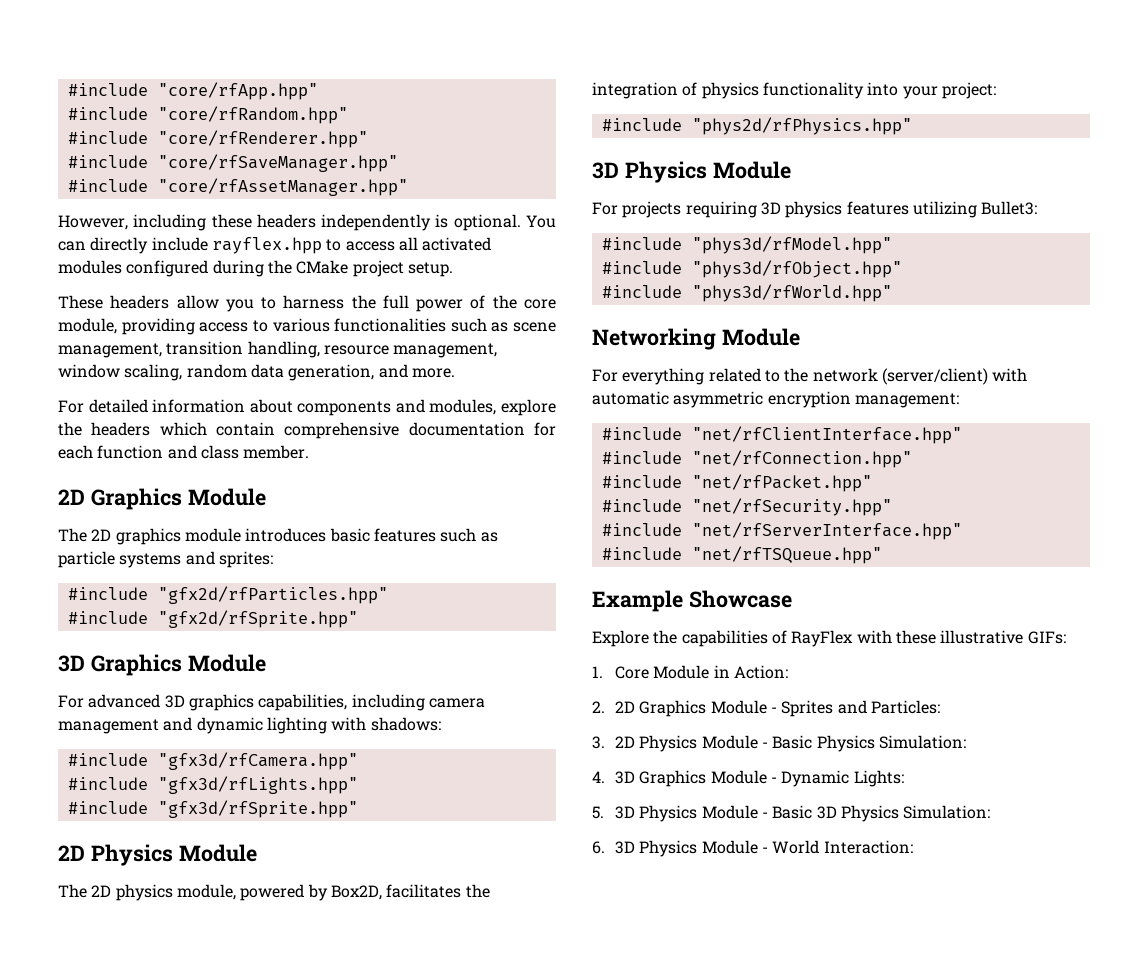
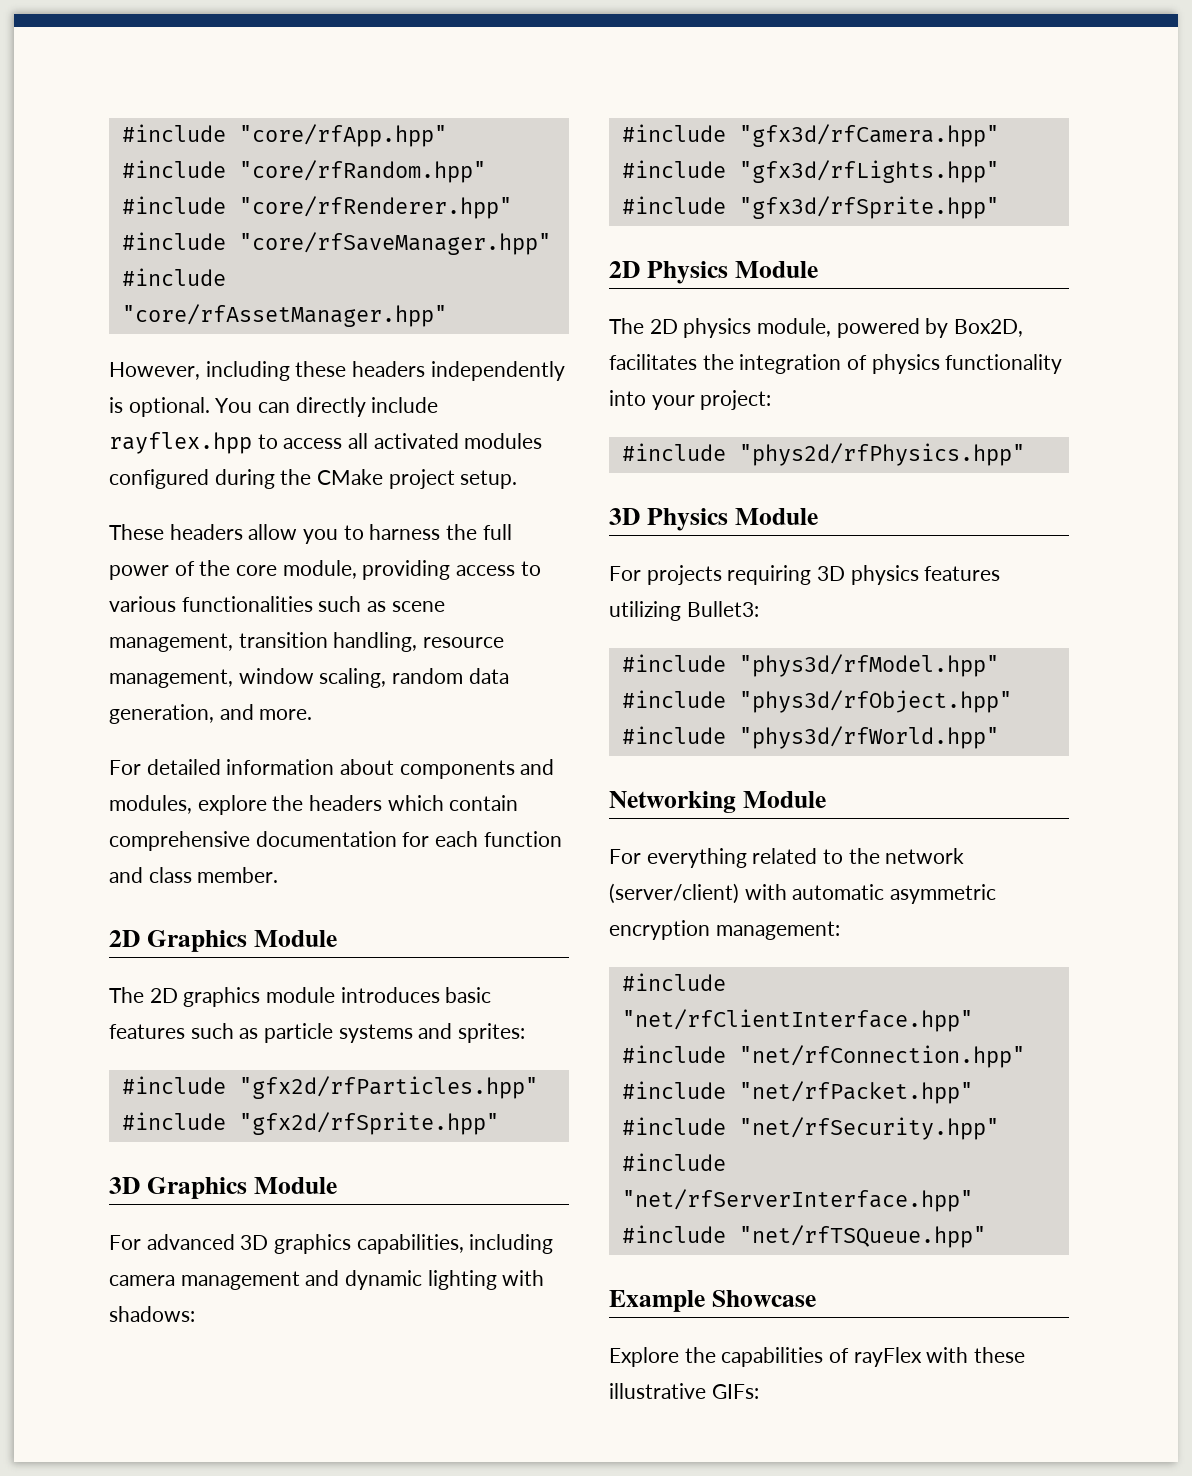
[791,630,854,647] RayFlex -> [853,1347,922,1367] rayFlex
[592,665,789,679] [592,700,940,717] [592,735,966,752] [592,770,904,787] [592,805,991,822] [592,840,913,857] // 1. Core Module in Action: // 2. 2D Graphics Module - Sprites and Particles: // 3. 2D Physics Module - Basic Physics Simulation: // 4. 3D Graphics Module - Dynamic Lights: // 5. 3D Physics Module - Basic 3D Physics Simulation: // 6. 3D Physics Module - World Interaction: -> (759, 1391) none

